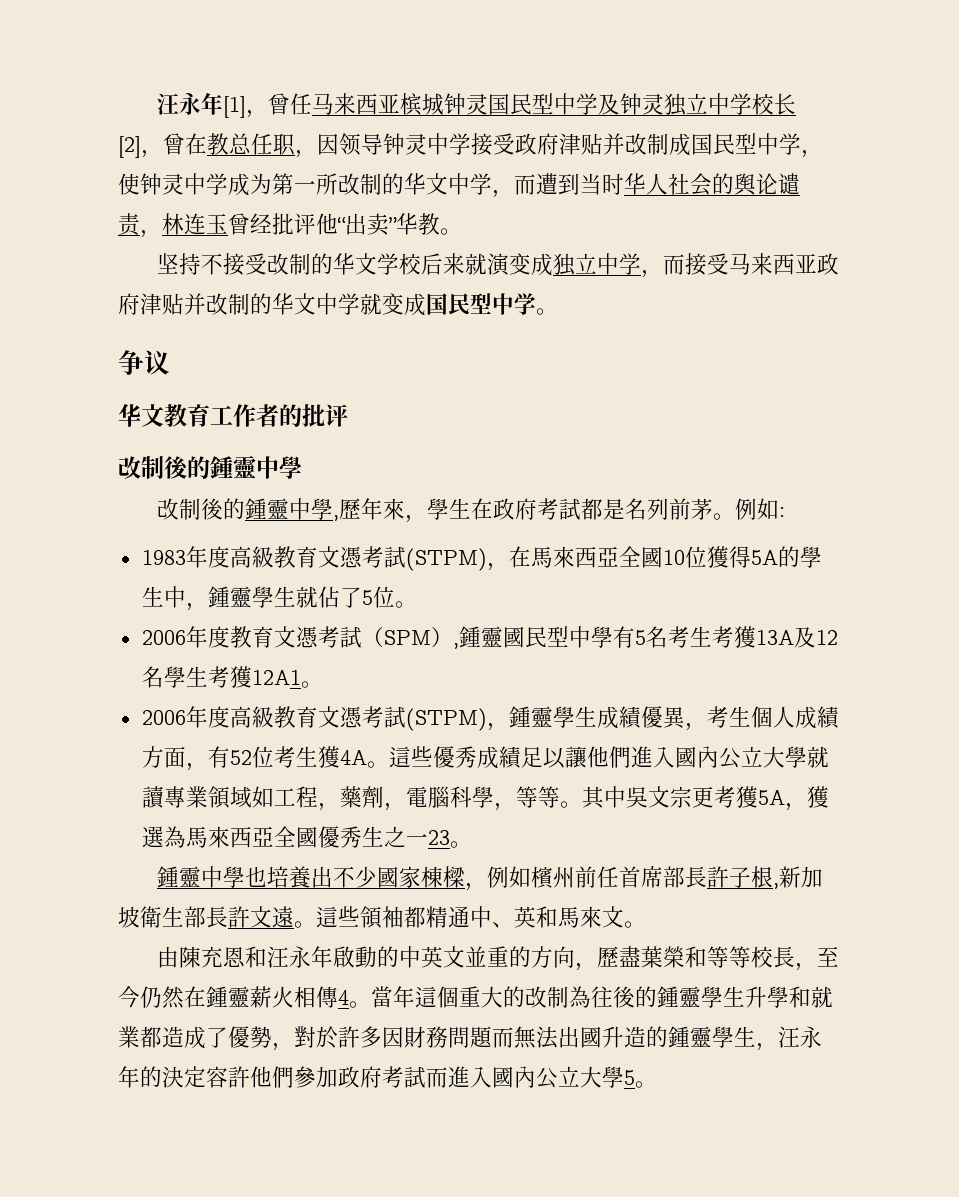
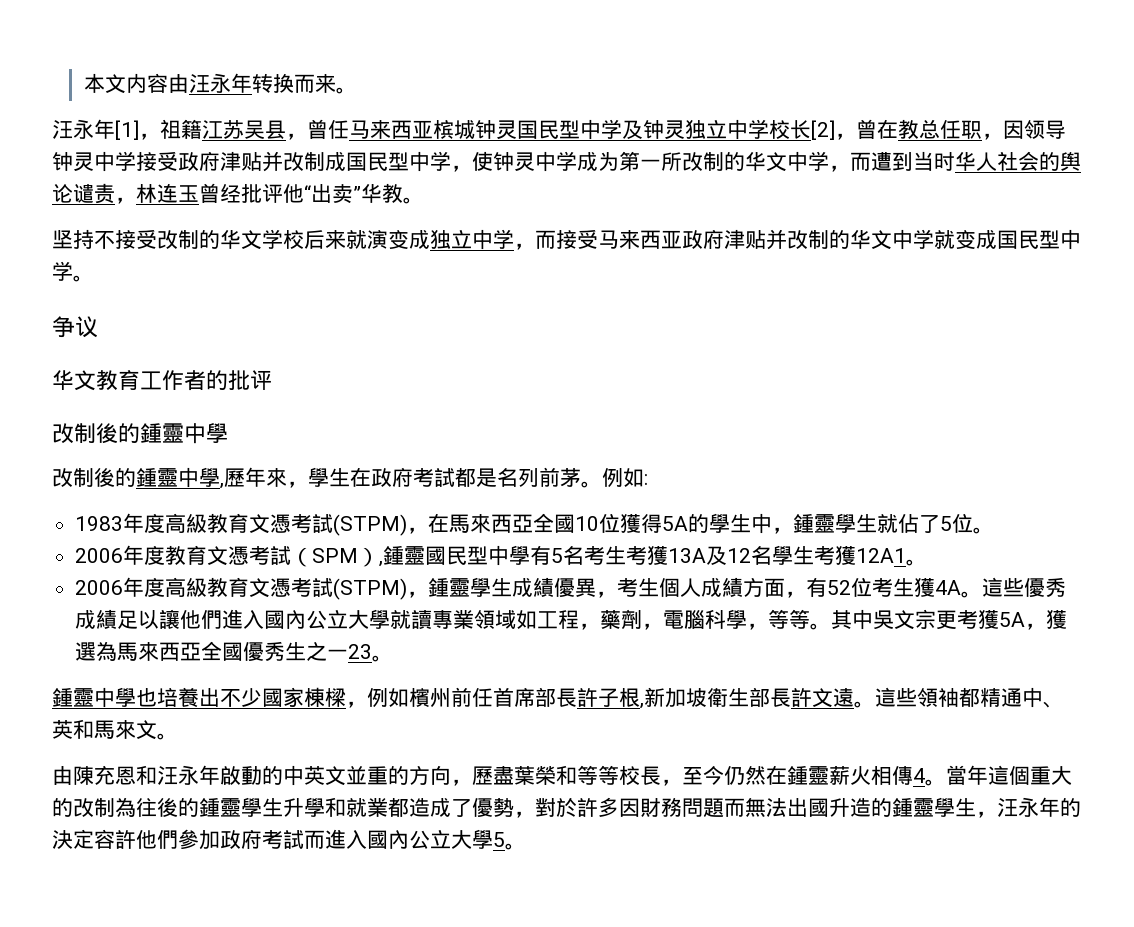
[157,92,247,118] 汪永年[1] -> [83,73,357,94] [52,119,286,140] 本文内容由汪永年转换而来。 // 汪永年[1]，祖籍江苏吴县

